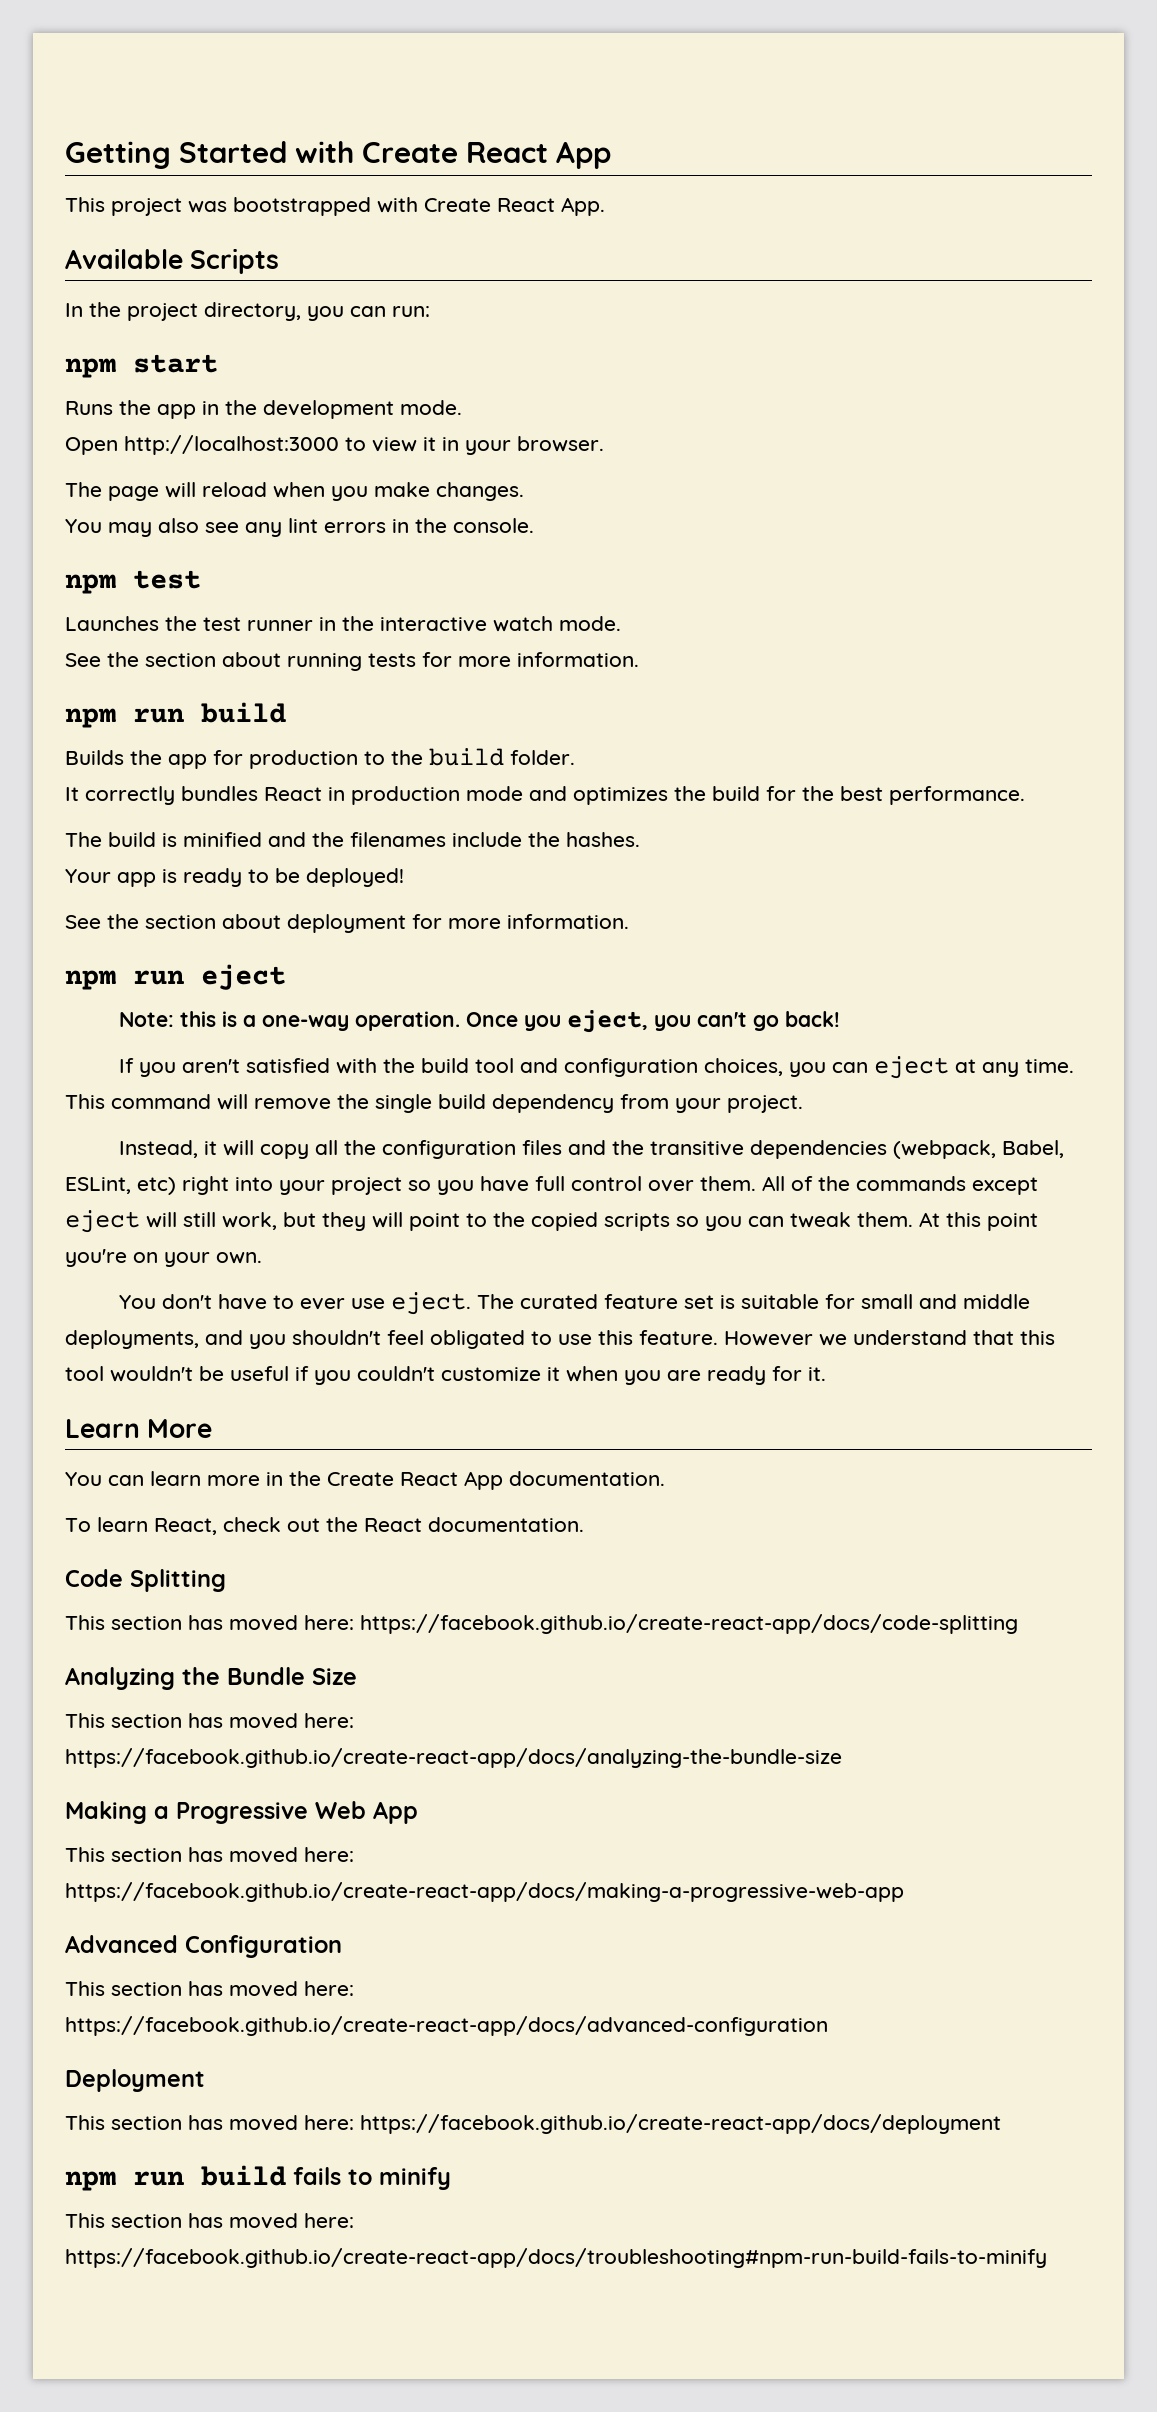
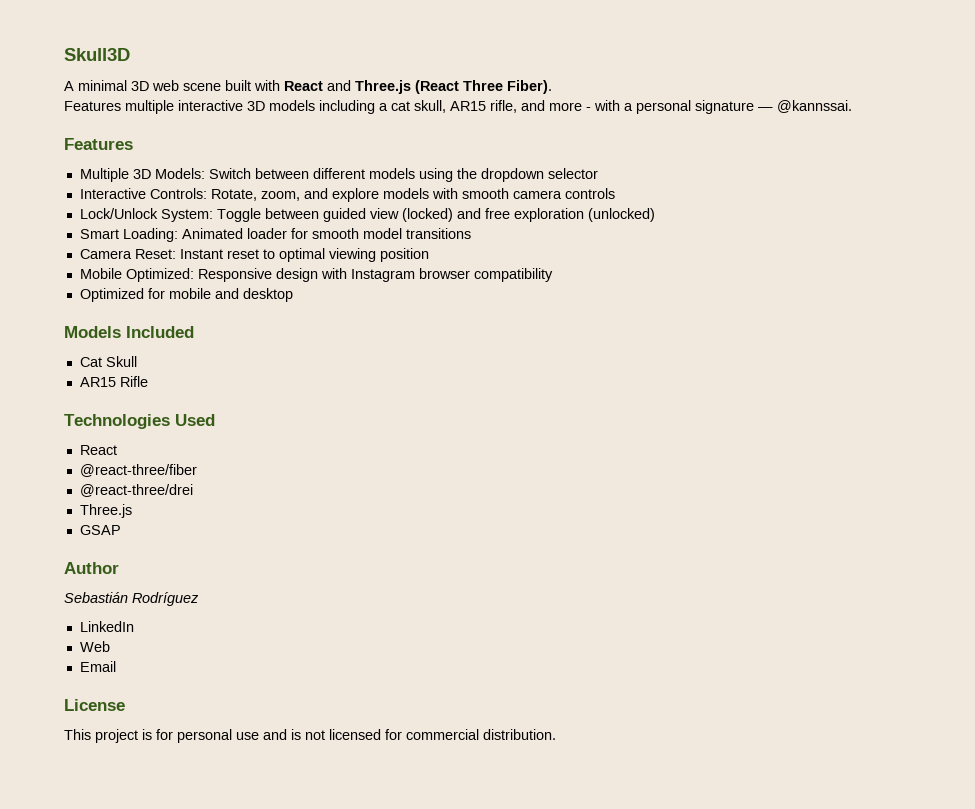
[65,141,611,169] [65,197,605,216] [65,248,280,274] [65,302,430,321] [65,354,218,378] [65,400,462,419] [65,435,604,455] [65,482,524,501] [65,518,534,537] [65,570,201,594] [65,616,621,632] [65,652,639,671] [65,702,286,728] [65,748,575,769] [65,786,1025,805] [65,832,640,847] [65,868,404,887] [65,914,629,933] [65,964,286,990] [118,1010,840,1033] [118,1056,1074,1079] [65,1094,803,1113] [118,1140,1064,1159] [65,1176,1038,1195] [65,1210,1038,1233] [65,1249,262,1267] [118,1292,1030,1315] [65,1330,1055,1349] [65,1366,826,1385] [65,1419,213,1438] [65,1471,665,1490] [65,1517,584,1535] [65,1569,226,1592] [65,1614,1018,1634] [65,1667,357,1690] [65,1713,354,1729] [65,1748,842,1768] [65,1801,418,1824] [65,1847,354,1863] [65,1882,904,1902] [65,1935,342,1958] [65,1981,354,1997] [65,2016,828,2036] [65,2069,205,2092] [65,2114,1001,2134] [65,2165,451,2191] [65,2213,354,2229] [65,2248,1047,2268] Getting Started with Create React App // This project was bootstrapped with Create React App. // Available Scripts // In the project directory, you can run: // npm start // Runs the app in the development mode. // Open http://localhost:3000 to view it in your browser. // The page will reload when you make changes. // You may also see any lint errors in the console. // npm test // Launches the test runner in the interactive watch mode. // See the section about running tests for more information. // npm run build // Builds the app for production to the build folder. // It correctly bundles React in production mode and optimizes the build for the best performance. // The build is minified and the filenames include the hashes. // Your app is ready to be deployed! // See the section about deployment for more information. // npm run eject // Note: this is a one-way operation. Once you eject, you can't go back! // If you aren't satisfied with the build tool and configuration choices, you can eject at any time. This command will remove the single build dependency from your project. // Instead, it will copy all the configuration files and the transitive dependencies (webpack, Babel, ESLint, etc) right into your project so you have full control over them. All of the commands except eject will still work, but they will point to the copied scripts so you can tweak them. At this point you're on your own. // You don't have to ever use eject. The curated feature set is suitable for small and middle deployments, and you shouldn't feel obligated to use this feature. However we understand that this tool wouldn't be useful if you couldn't customize it when you are ready for it. // Learn More // You can learn more in the Create React App documentation. // To learn React, check out the React documentation. // Code Splitting // This section has moved here: https://facebook.github.io/create-react-app/docs/code-splitting // Analyzing the Bundle Size // This section has moved here: https://facebook.github.io/create-react-app/docs/analyzing-the-bundle-size // Making a Progressive Web App // This section has moved here: https://facebook.github.io/create-react-app/docs/making-a-progressive-web-app // Advanced Configuration // This section has moved here: https://facebook.github.io/create-react-app/docs/advanced-configuration // Deployment // This section has moved here: https://facebook.github.io/create-react-app/docs/deployment // npm run build fails to minify // This section has moved here: https://facebook.github.io/create-react-app/docs/troubleshooting#npm-run-build-fails-to-minify -> [64,48,130,61] [64,80,552,94] [64,100,852,114] [64,138,133,150] [79,168,598,182] [79,188,615,202] [79,208,655,222] [79,228,471,242] [79,248,429,262] [79,268,553,282] [79,288,293,302] [64,326,194,338] [79,356,137,367] [79,376,148,387] [64,414,215,429] [79,445,117,455] [79,464,197,477] [79,484,193,497] [79,504,132,518] [79,525,121,535] [64,562,119,574] [64,592,199,606] [79,621,134,632] [79,641,110,652] [79,661,116,672] [64,699,125,711] [64,729,556,743] Skull3D // A minimal 3D web scene built with React and Three.js (React Three Fiber). // Features multiple interactive 3D models including a cat skull, AR15 rifle, and more - with a personal signature — @kannssai. // Features // Multiple 3D Models: Switch between different models using the dropdown selector // Interactive Controls: Rotate, zoom, and explore models with smooth camera controls // Lock/Unlock System: Toggle between guided view (locked) and free exploration (unlocked) // Smart Loading: Animated loader for smooth model transitions // Camera Reset: Instant reset to optimal viewing position // Mobile Optimized: Responsive design with Instagram browser compatibility // Optimized for mobile and desktop // Models Included // Cat Skull // AR15 Rifle // Technologies Used // React // @react-three/fiber // @react-three/drei // Three.js // GSAP // Author // Sebastián Rodríguez // LinkedIn // Web // Email // License // This project is for personal use and is not licensed for commercial distribution.

